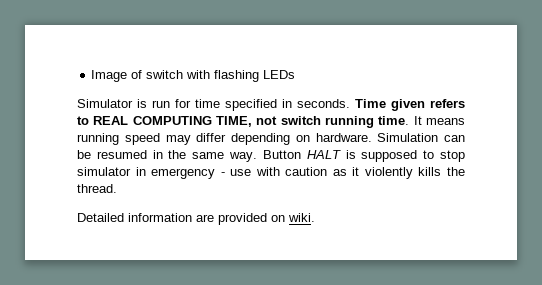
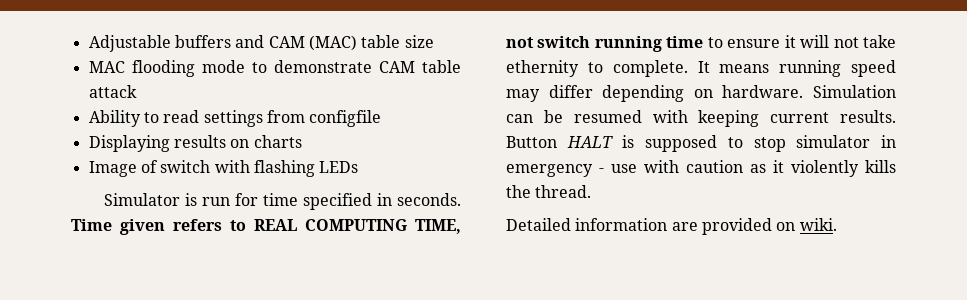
(91, 76) none -> [88,35,434,52] [88,60,461,77] [88,85,137,98] [88,110,382,127] [88,135,302,152] Adjustable buffers and CAM (MAC) table size // MAC flooding mode to demonstrate CAM table attack // Ability to read settings from configfile // Displaying results on charts //
[378,116,410,125] time. -> [666,35,897,48] [506,60,688,77] time to ensure it will not take ethernity to complete.
[152,150,258,162] in the same way. -> [652,110,896,127] with keeping current results.

